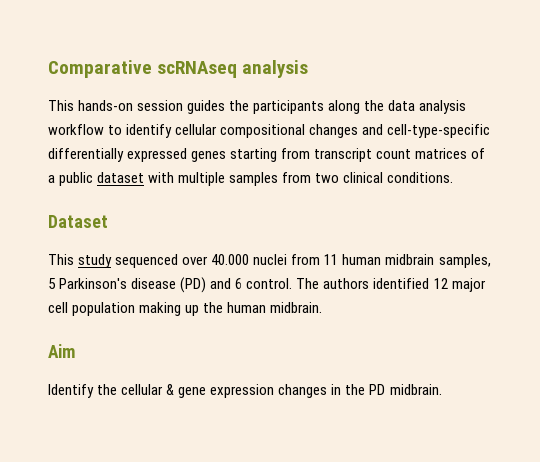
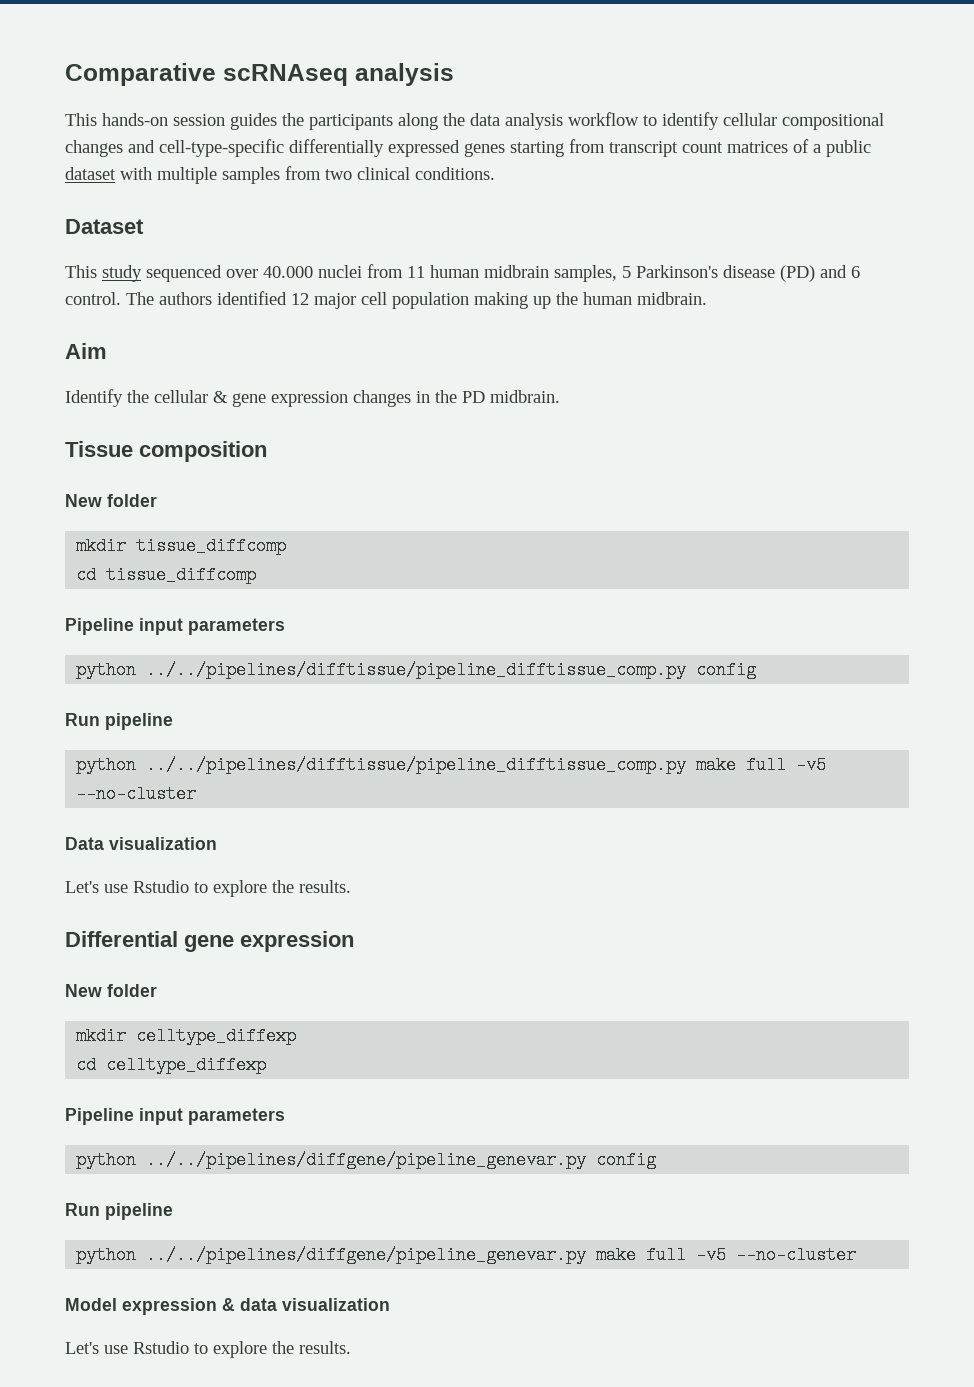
(442, 389) none -> [65,441,267,462] [65,494,157,507] [76,537,287,555] [76,566,257,584] [65,618,285,635] [76,661,757,679] [65,713,173,730] [76,756,827,774] [76,785,197,803] [65,837,217,850] [65,880,351,897] [65,931,354,952] [65,984,157,997] [76,1027,297,1045] [76,1056,267,1074] [65,1108,285,1125] [76,1151,657,1169] [65,1203,173,1220] [76,1246,857,1264] [65,1298,390,1315] [65,1341,351,1358] // Tissue composition // New folder // mkdir tissue_diffcomp // cd tissue_diffcomp // Pipeline input parameters // python ../../pipelines/difftissue/pipeline_difftissue_comp.py config // Run pipeline // python ../../pipelines/difftissue/pipeline_difftissue_comp.py make full -v5 --no-cluster // Data visualization // Let's use Rstudio to explore the results. // Differential gene expression // New folder // mkdir celltype_diffexp // cd celltype_diffexp // Pipeline input parameters // python ../../pipelines/diffgene/pipeline_genevar.py config // Run pipeline // python ../../pipelines/diffgene/pipeline_genevar.py make full -v5 --no-cluster // Model expression & data visualization // Let's use Rstudio to explore the results.

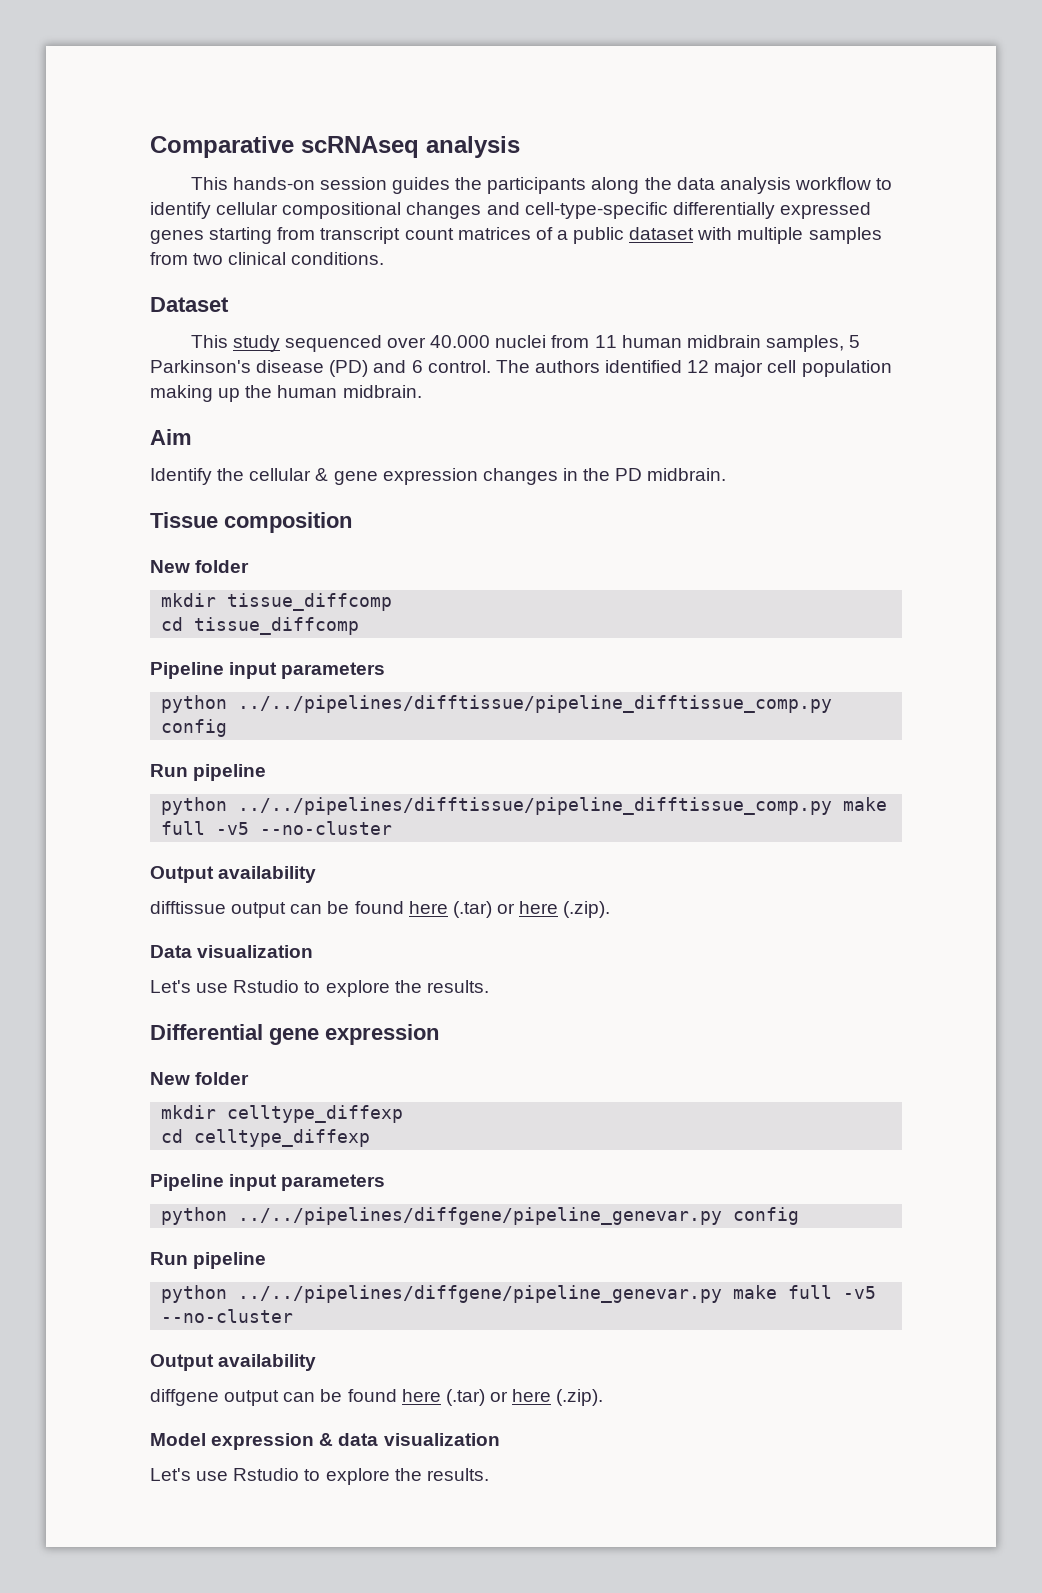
(197, 794) none -> [150,866,317,883] [150,901,611,918] // Output availability // difftissue output can be found here (.tar) or here (.zip).
(857, 1255) none -> [150,1354,317,1371] [150,1389,604,1406] // Output availability // diffgene output can be found here (.tar) or here (.zip).

